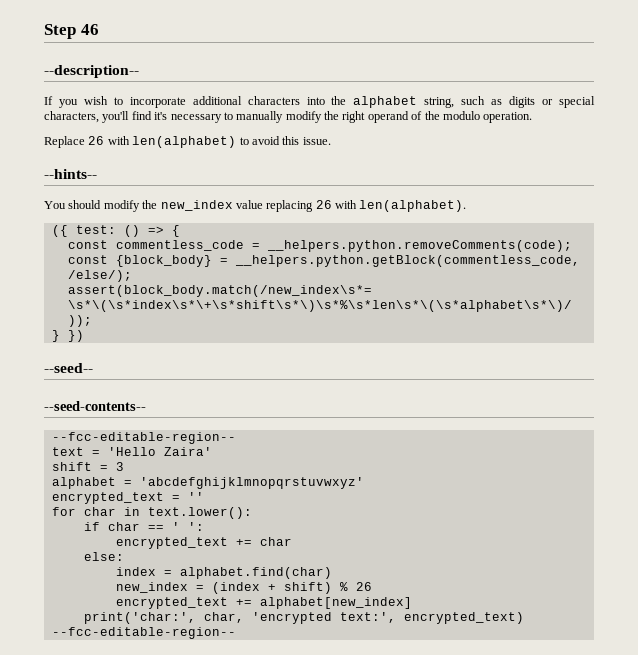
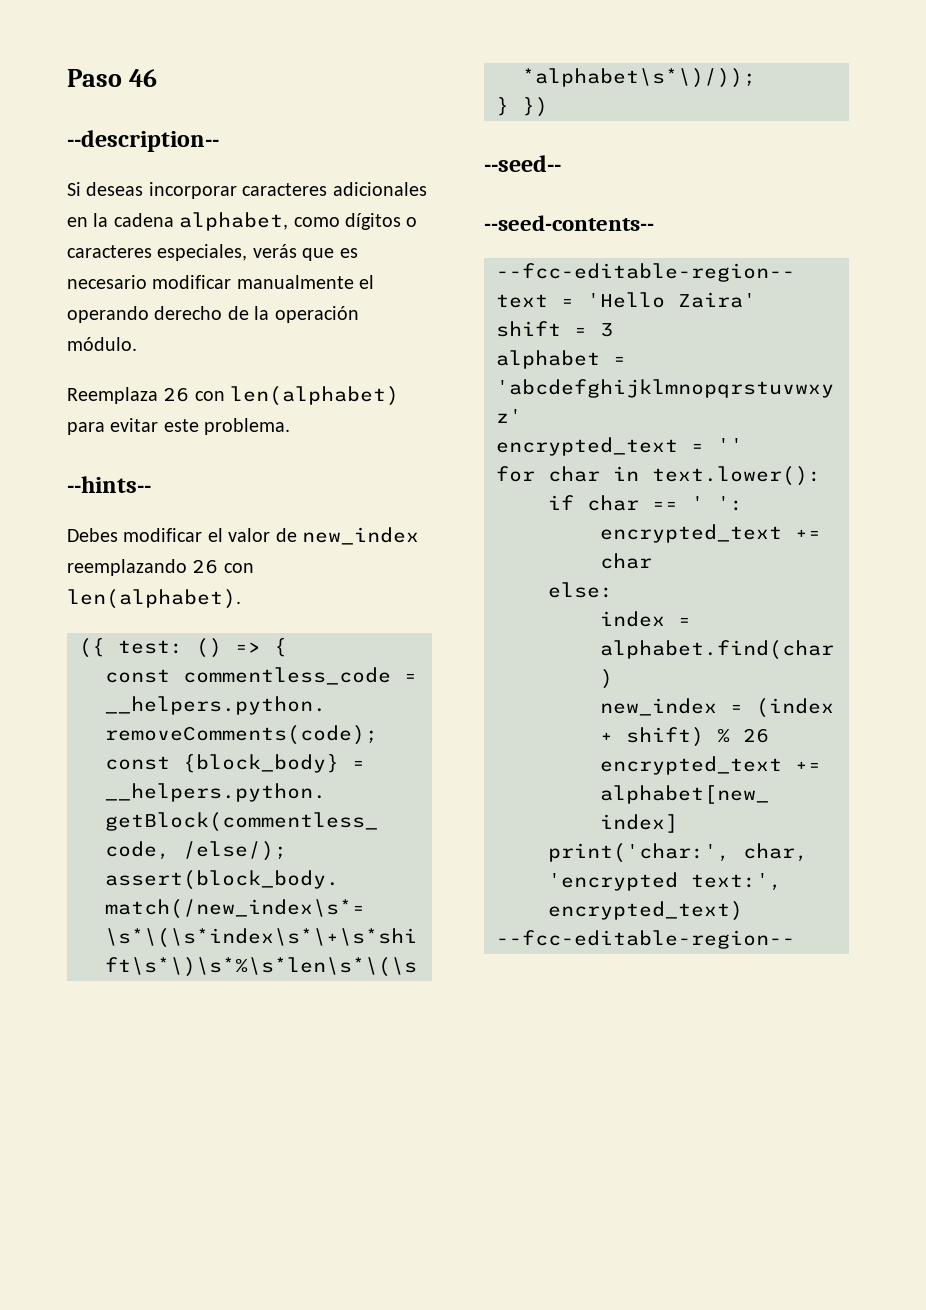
[44,24,76,39] Step -> [67,69,122,87] Paso
[44,96,595,108] [44,111,533,123] [44,136,331,148] [44,169,97,179] [44,200,357,212] If you wish to incorporate additional characters into the alphabet string, such as digits or special characters, you'll find it's necessary to manually modify the right operand of the modulo operation. // Replace 26 with len(alphabet) to avoid this issue. // --hints-- // You should modify the new_index value replacing 26 with -> [67,182,427,199] [67,212,418,231] [67,244,358,261] [67,275,375,289] [67,306,359,323] [67,337,137,351] [67,386,400,406] [67,418,291,435] [67,476,151,493] [67,527,419,545] [67,559,254,576] Si deseas incorporar caracteres adicionales en la cadena alphabet, como dígitos o caracteres especiales, verás que es necesario modificar manualmente el operando derecho de la operación módulo. // Reemplaza 26 con len(alphabet) para evitar este problema. // --hints-- // Debes modificar el valor de new_index reemplazando 26 con

